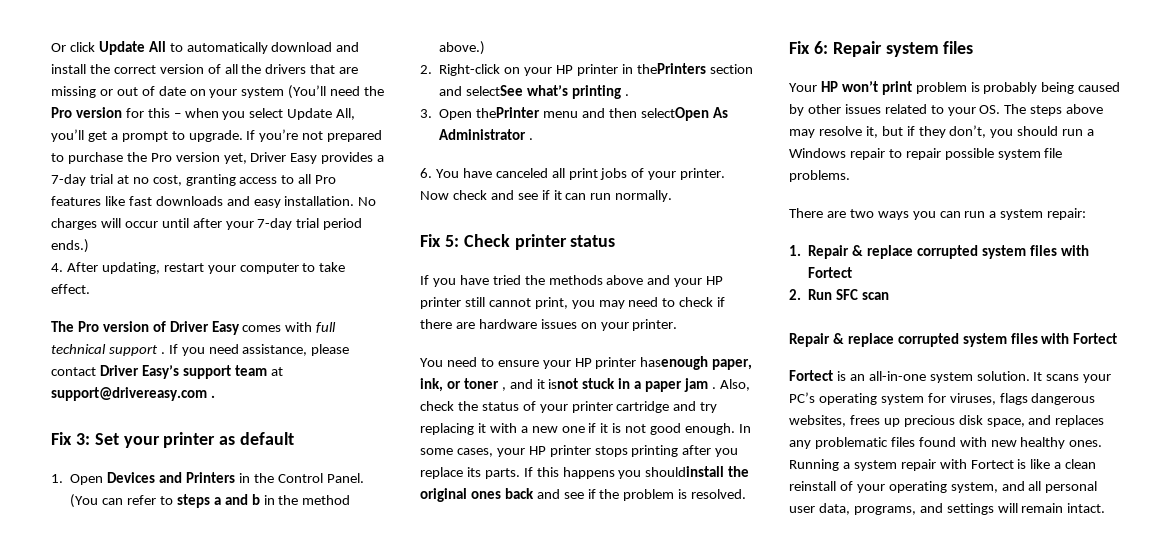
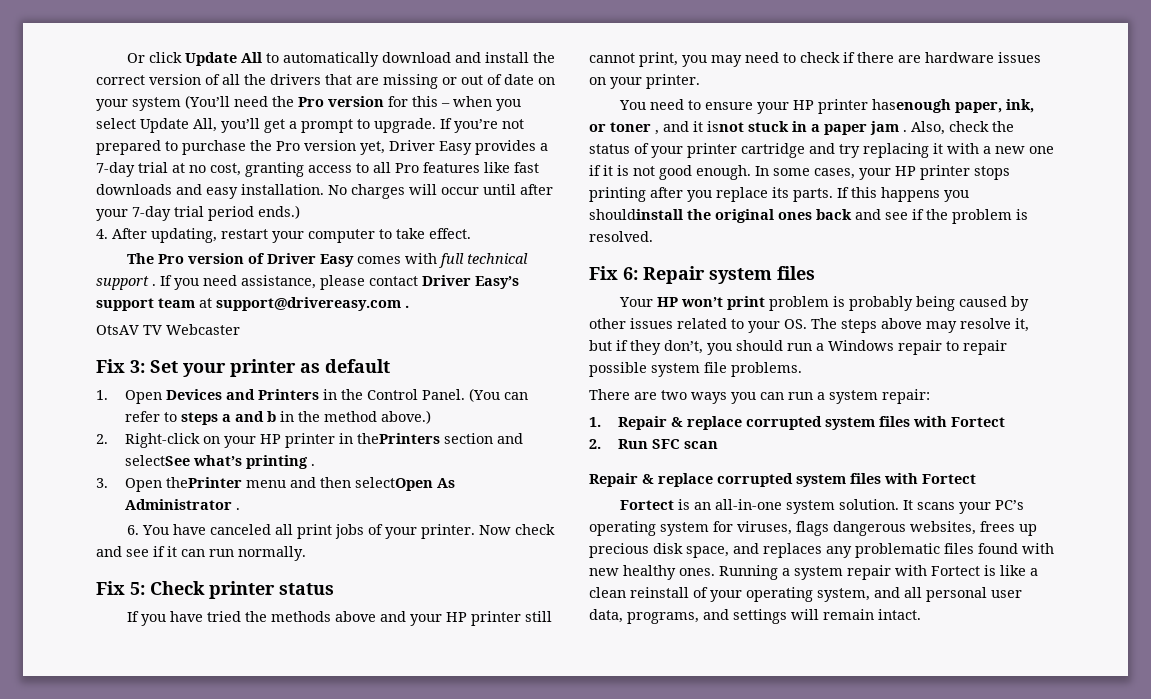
(215, 396) none -> [96,324,240,335] // OtsAV TV Webcaster

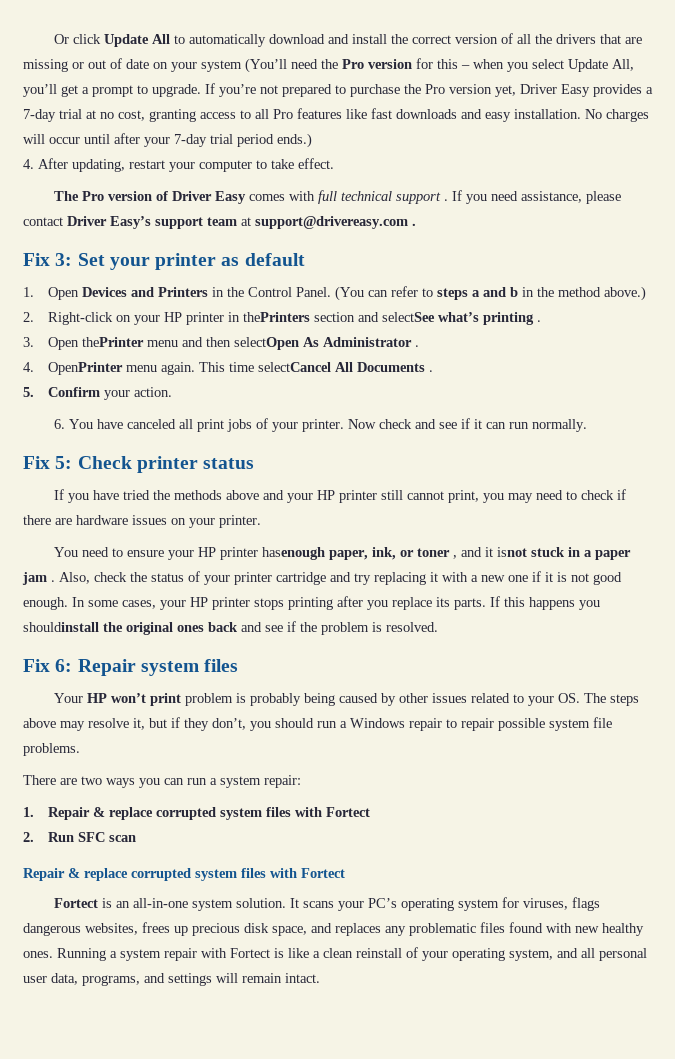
[96,324,240,335] // OtsAV TV Webcaster -> (416, 224) none
(240, 509) none -> [23,362,434,375] [23,387,173,400] // 4. OpenPrinter menu again. This time selectCancel All Documents . // 5. Confirm your action.

